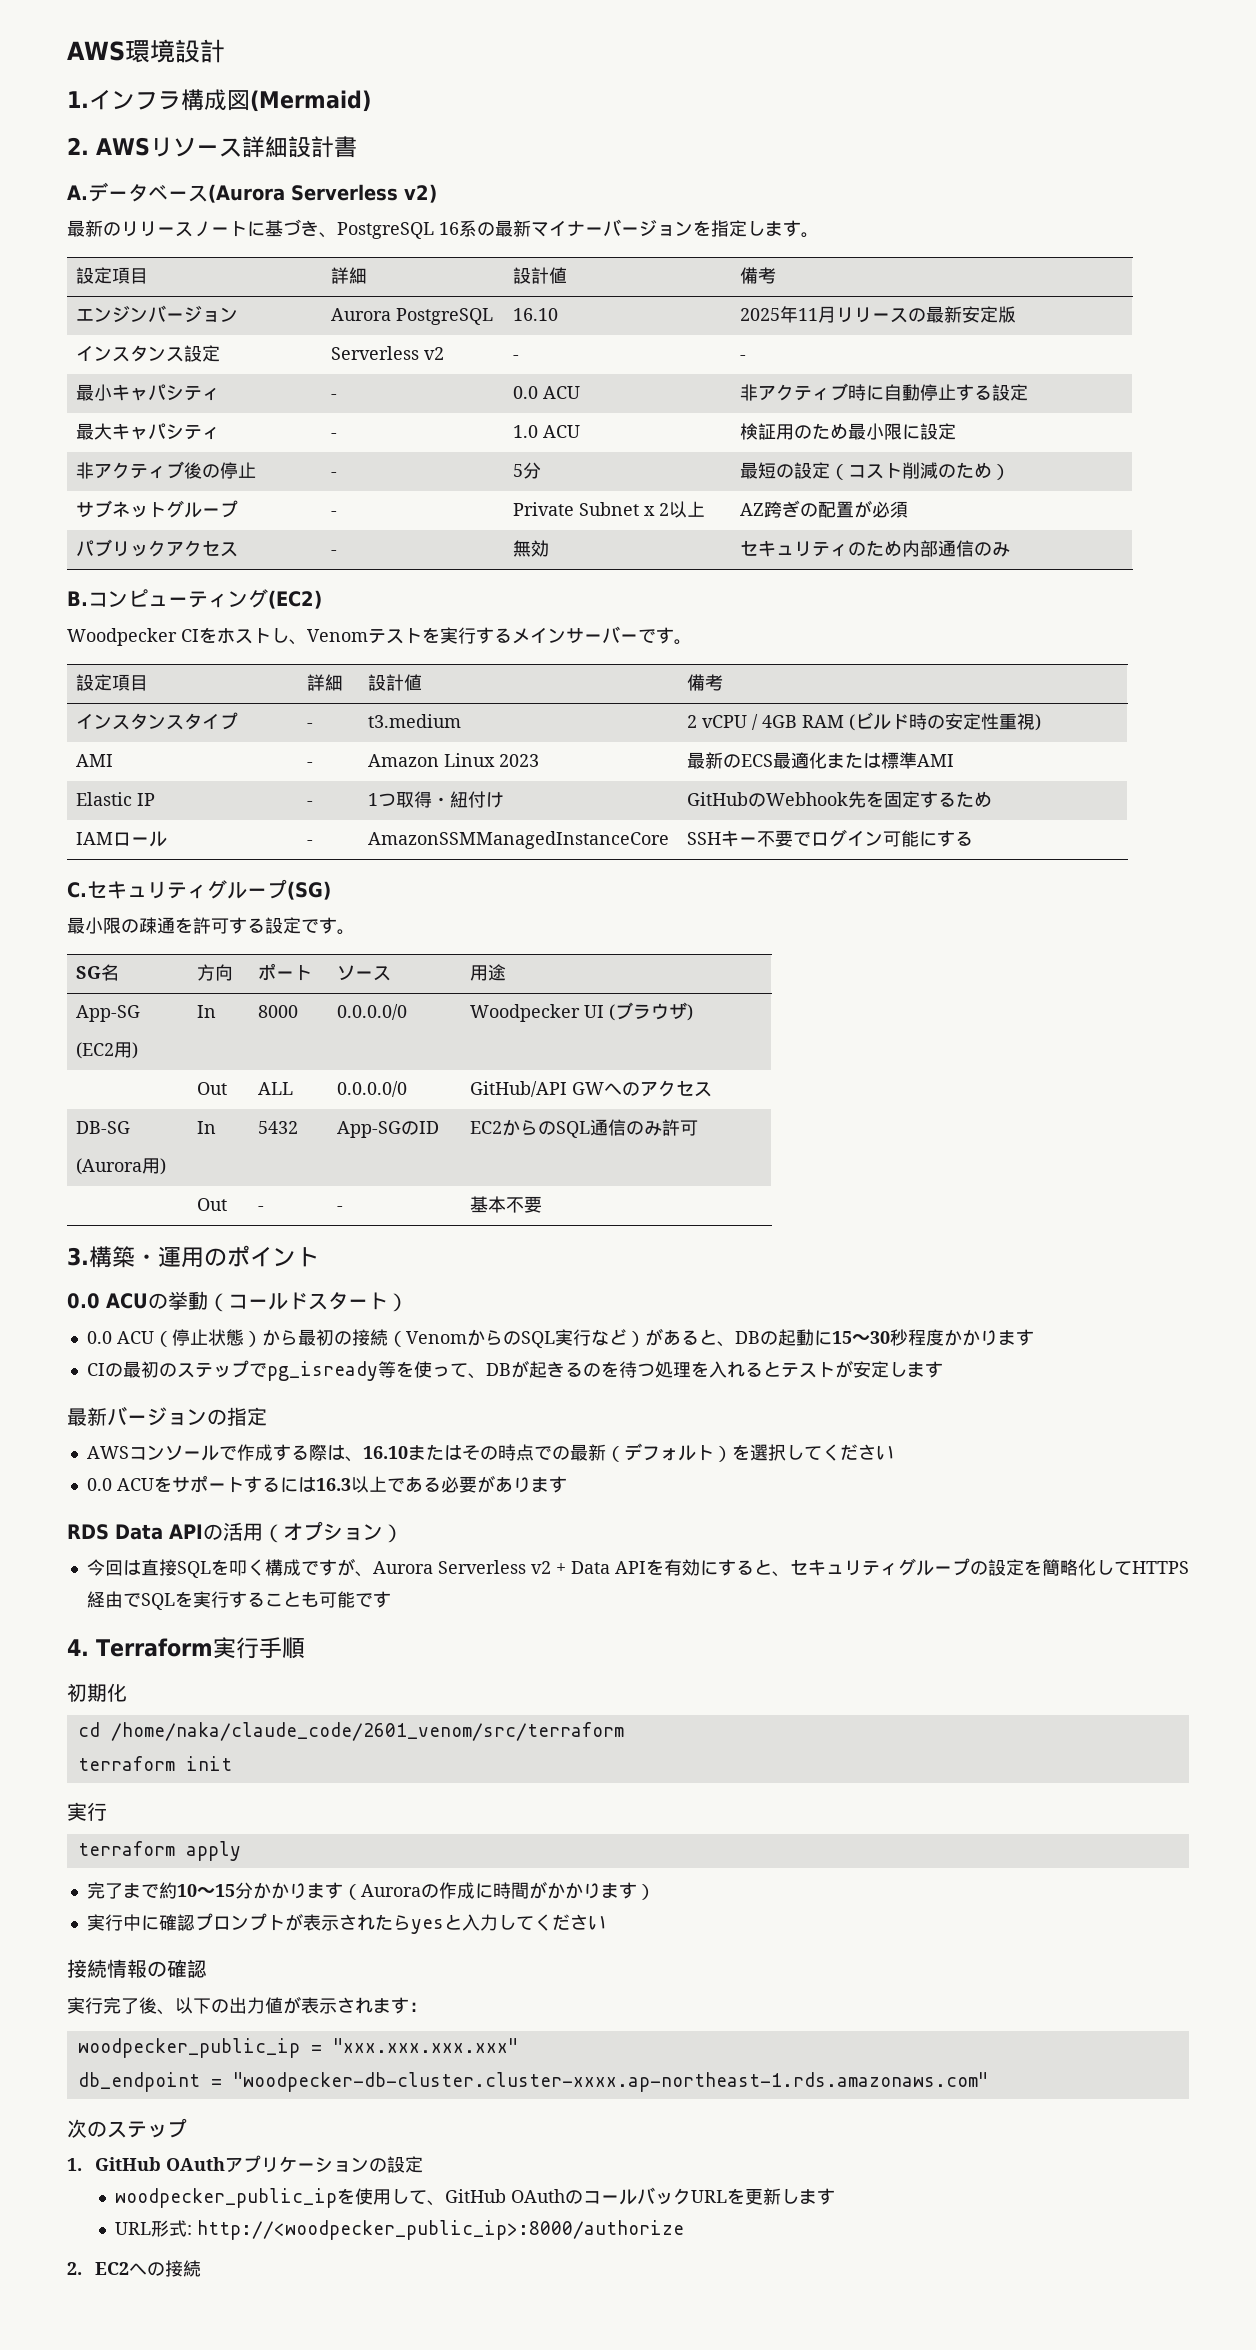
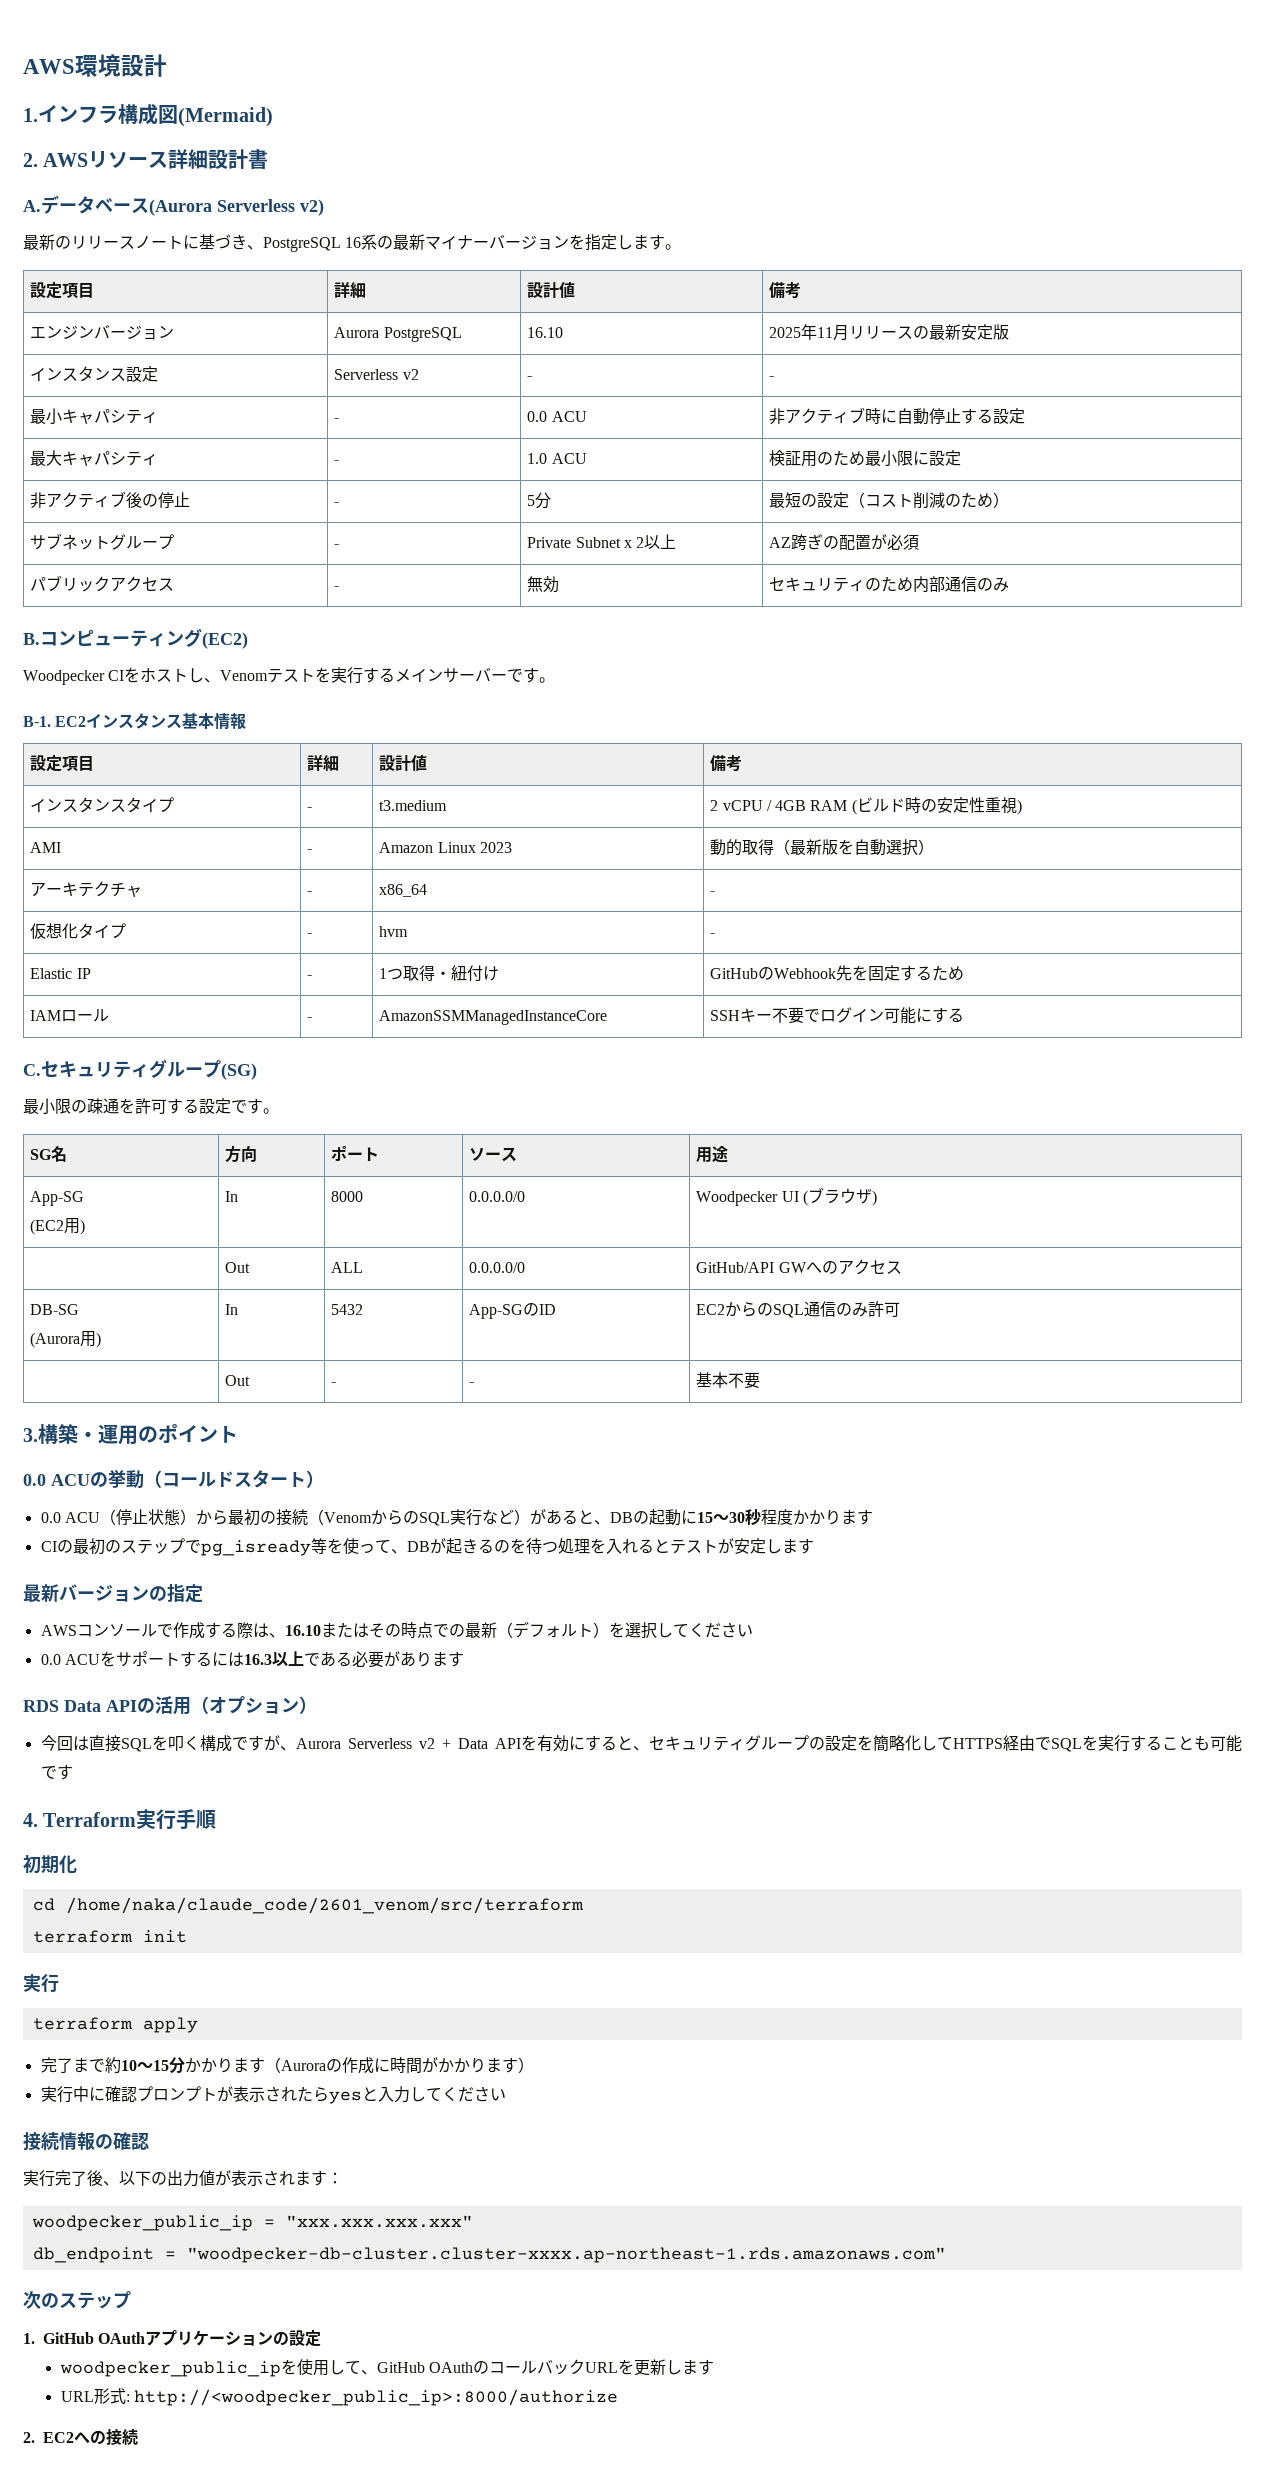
(692, 642) none -> [23,712,247,730] // B-1. EC2インスタンス基本情報
[686,752,954,769] 最新のECS最適化または標準AMI -> [710,839,935,856] [30,881,143,897] [307,891,313,895] [379,884,428,897] [710,891,716,895] [30,923,127,939] [307,933,313,937] [379,926,409,937] [710,933,716,937] 動的取得（最新版を自動選択） // アーキテクチャ | - | x86_64 | - // 仮想化タイプ | - | hvm | -

